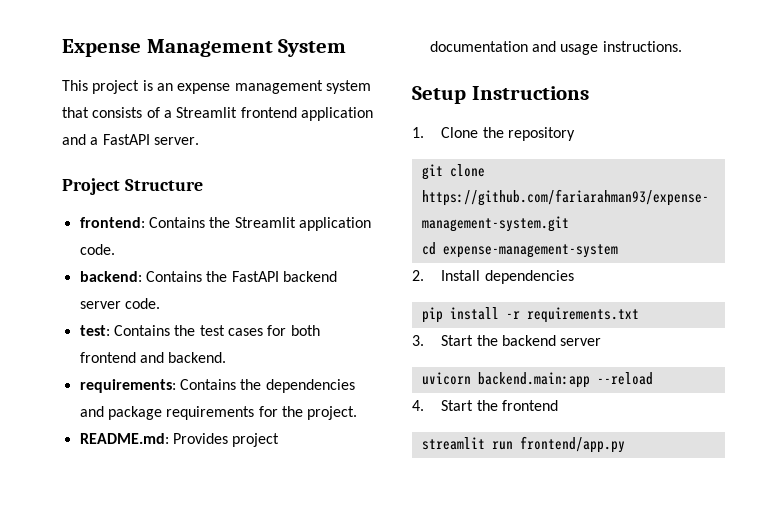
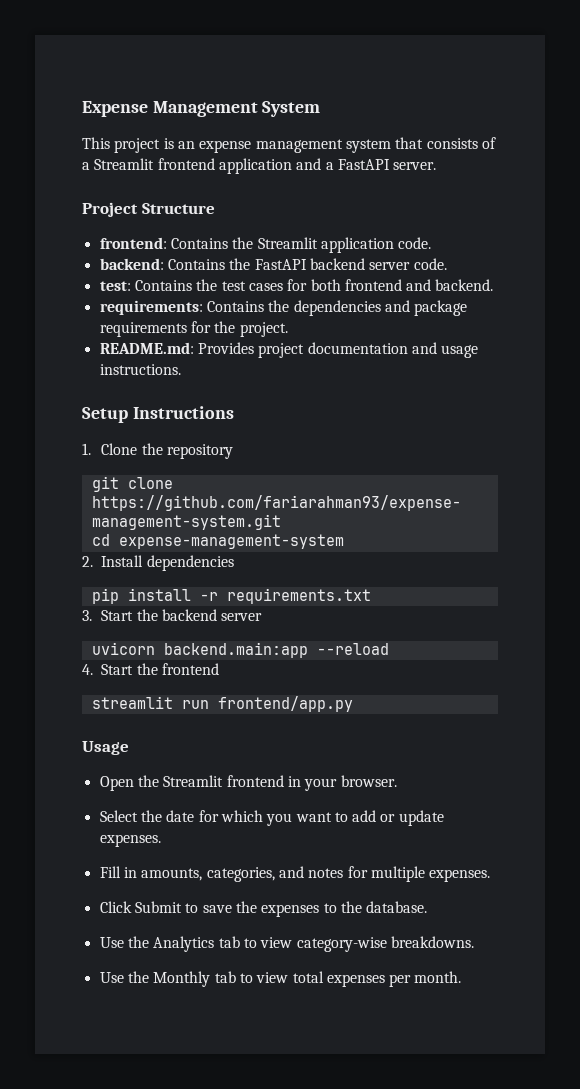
(625, 444) none -> [82,741,129,755] [99,775,397,791] [99,810,444,826] [99,834,161,847] [99,866,491,882] [99,901,428,917] [99,936,474,952] [99,971,462,987] // Usage // Open the Streamlit frontend in your browser. // Select the date for which you want to add or update expenses. // Fill in amounts, categories, and notes for multiple expenses. // Click Submit to save the expenses to the database. // Use the Analytics tab to view category-wise breakdowns. // Use the Monthly tab to view total expenses per month.

